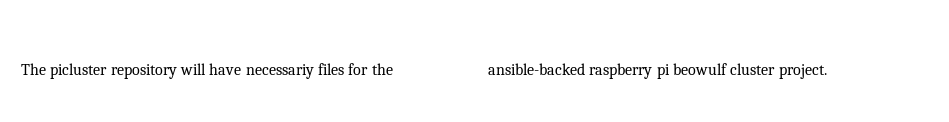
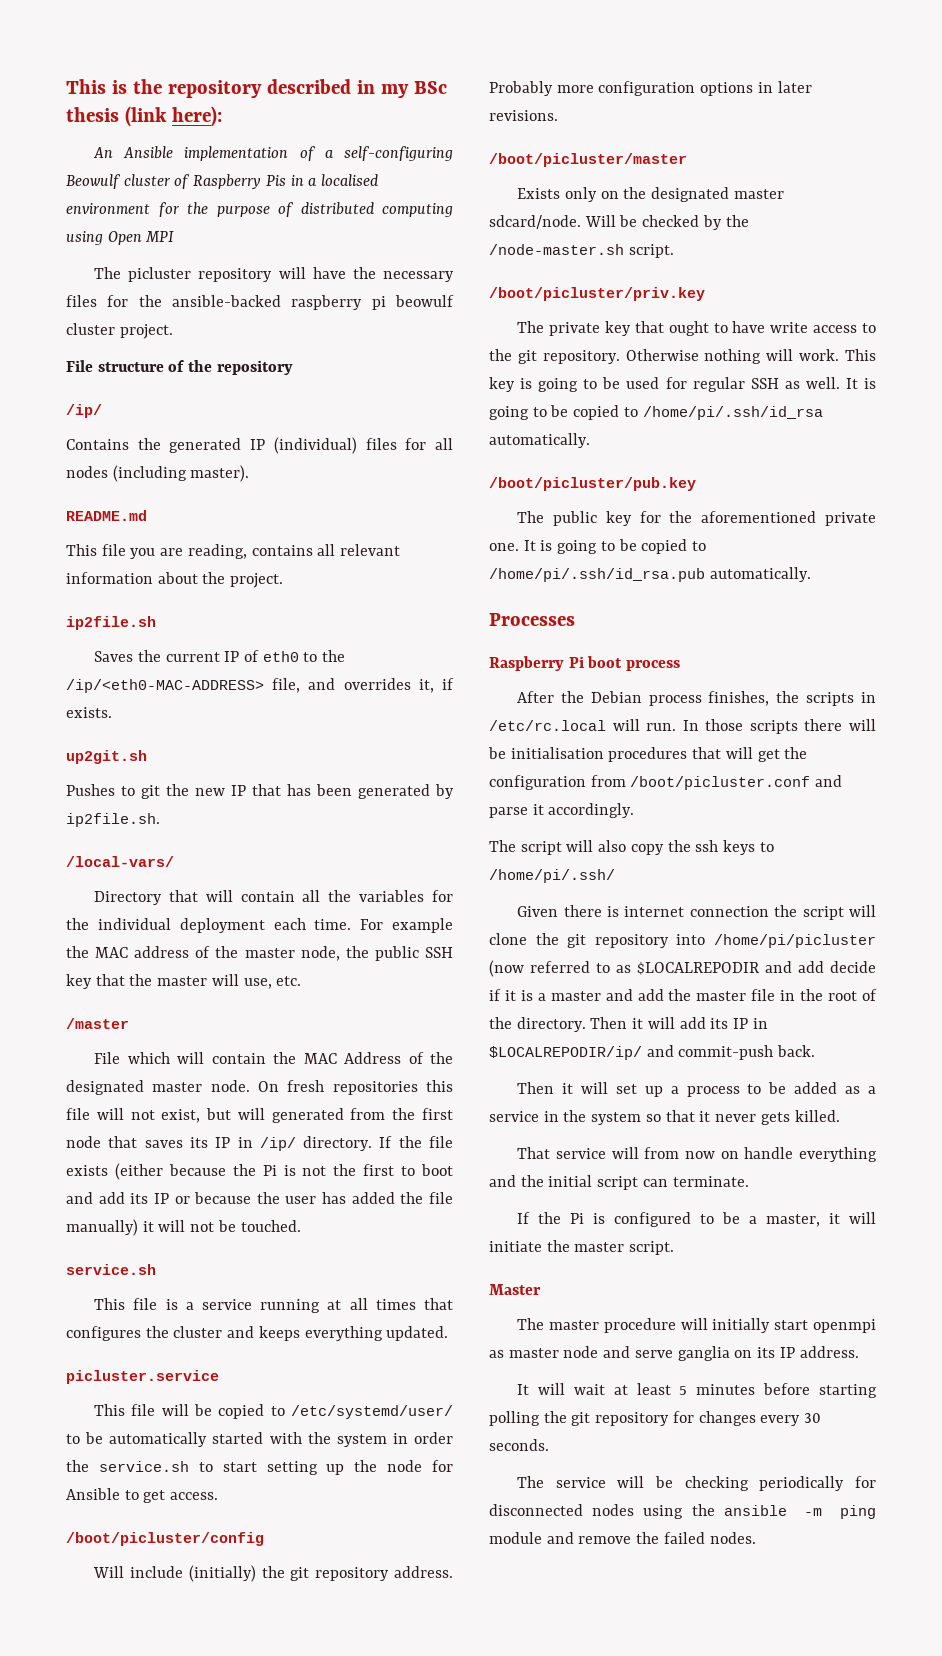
(21, 69) none -> [66,79,447,98] [66,106,222,127] [93,146,453,161] [66,174,380,189] [66,202,453,217] [66,231,175,245] This is the repository described in my BSc thesis (link here): // An Ansible implementation of a self-configuring Beowulf cluster of Raspberry Pis in a localised environment for the purpose of distributed computing using Open MPI //
[245,64,314,79] necessariy -> [352,267,455,282] the necessary
(827, 71) none -> [66,360,293,375] [66,404,102,418] [66,437,454,454] [66,465,250,482] [66,510,147,521] [66,544,401,559] [66,572,284,588] [66,616,156,630] [94,650,346,662] [66,678,454,693] [66,707,112,718] [66,750,147,764] [66,784,454,799] [66,813,160,827] [66,856,174,867] [94,890,453,905] [66,918,453,933] [66,946,453,961] [66,974,302,989] [66,1018,129,1029] [94,1052,453,1064] [66,1080,453,1095] [66,1108,453,1123] [66,1136,454,1151] [66,1163,453,1180] [66,1192,453,1204] [66,1219,301,1236] [66,1264,156,1275] [94,1298,453,1313] [66,1326,449,1341] [66,1370,219,1384] [94,1404,453,1419] [66,1432,453,1447] [66,1460,453,1475] [66,1488,219,1503] [66,1532,264,1546] [93,1565,453,1582] [489,81,812,96] [489,110,558,121] [489,153,687,167] [517,187,784,202] [489,215,749,230] [489,244,674,258] [489,287,705,301] [517,321,876,336] [489,349,876,364] [489,377,876,392] [489,405,823,420] [489,433,590,448] [489,477,696,491] [517,511,876,526] [489,539,707,554] [489,567,811,582] [489,613,575,626] [489,656,681,671] [517,691,876,706] [489,719,876,734] [488,747,808,762] [489,775,843,790] [489,803,635,818] [489,840,774,855] [489,869,615,883] [517,905,876,920] [489,933,876,948] [489,960,876,977] [489,989,877,1001] [489,1017,768,1032] [489,1045,816,1060] [517,1082,876,1097] [489,1110,840,1125] [517,1147,877,1162] [489,1175,749,1190] [517,1212,876,1227] [489,1240,675,1255] [489,1284,541,1295] [517,1318,876,1333] [489,1346,859,1361] [517,1383,877,1398] [489,1411,822,1426] [489,1439,549,1451] [517,1476,876,1491] [489,1504,876,1519] [489,1532,756,1544] // File structure of the repository // /ip/ // Contains the generated IP (individual) files for all nodes (including master). // README.md // This file you are reading, contains all relevant information about the project. // ip2file.sh // Saves the current IP of eth0 to the /ip/<eth0-MAC-ADDRESS> file, and overrides it, if exists. // up2git.sh // Pushes to git the new IP that has been generated by ip2file.sh. // /local-vars/ // Directory that will contain all the variables for the individual deployment each time. For example the MAC address of the master node, the public SSH key that the master will use, etc. // /master // File which will contain the MAC Address of the designated master node. On fresh repositories this file will not exist, but will generated from the first node that saves its IP in /ip/ directory. If the file exists (either because the Pi is not the first to boot and add its IP or because the user has added the file manually) it will not be touched. // service.sh // This file is a service running at all times that configures the cluster and keeps everything updated. // picluster.service // This file will be copied to /etc/systemd/user/ to be automatically started with the system in order the service.sh to start setting up the node for Ansible to get access. // /boot/picluster/config // Will include (initially) the git repository address. Probably more configuration options in later revisions. // /boot/picluster/master // Exists only on the designated master sdcard/node. Will be checked by the /node-master.sh script. // /boot/picluster/priv.key // The private key that ought to have write access to the git repository. Otherwise nothing will work. This key is going to be used for regular SSH as well. It is going to be copied to /home/pi/.ssh/id_rsa automatically. // /boot/picluster/pub.key // The public key for the aforementioned private one. It is going to be copied to /home/pi/.ssh/id_rsa.pub automatically. // Processes // Raspberry Pi boot process // After the Debian process finishes, the scripts in /etc/rc.local will run. In those scripts there will be initialisation procedures that will get the configuration from /boot/picluster.conf and parse it accordingly. // The script will also copy the ssh keys to /home/pi/.ssh/ // Given there is internet connection the script will clone the git repository into /home/pi/picluster (now referred to as $LOCALREPODIR and add decide if it is a master and add the master file in the root of the directory. Then it will add its IP in $LOCALREPODIR/ip/ and commit-push back. // Then it will set up a process to be added as a service in the system so that it never gets killed. // That service will from now on handle everything and the initial script can terminate. // If the Pi is configured to be a master, it will initiate the master script. // Master // The master procedure will initially start openmpi as master node and serve ganglia on its IP address. // It will wait at least 5 minutes before starting polling the git repository for changes every 30 seconds. // The service will be checking periodically for disconnected nodes using the ansible -m ping module and remove the failed nodes.

